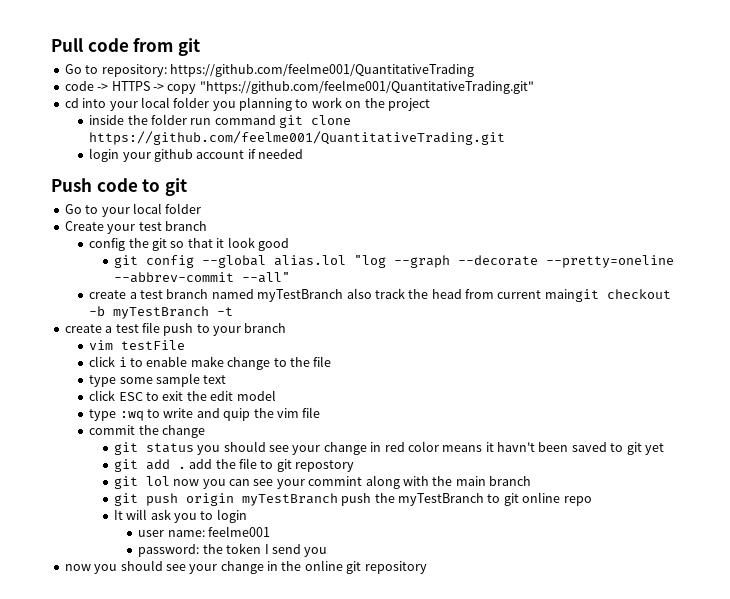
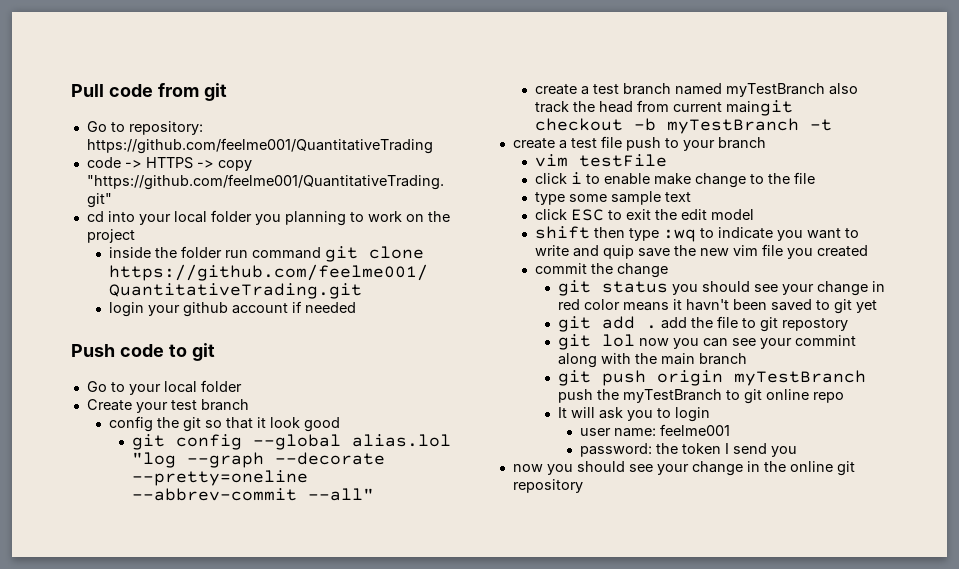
(276, 395) none -> [535,226,626,239] shift then
[163,408,274,421] write and quip the -> [718,227,860,241] [535,245,730,259] indicate you want to write and quip save the new
(321, 412) none -> [787,245,869,259] you created

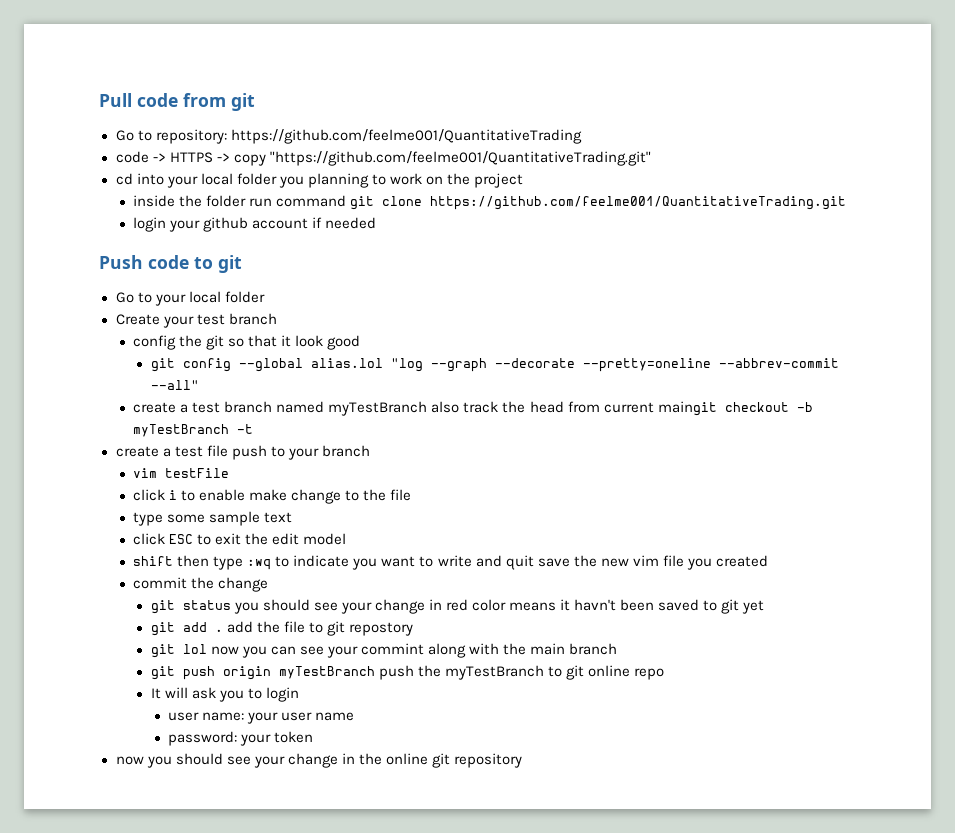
[603,245,635,259] quip -> [505,555,534,570] quit
[659,424,730,436] feelme001 -> [247,712,355,724] your user name
[655,443,678,454] the -> [240,734,272,746] your
[724,443,797,457] I send you -> (314, 737) none

